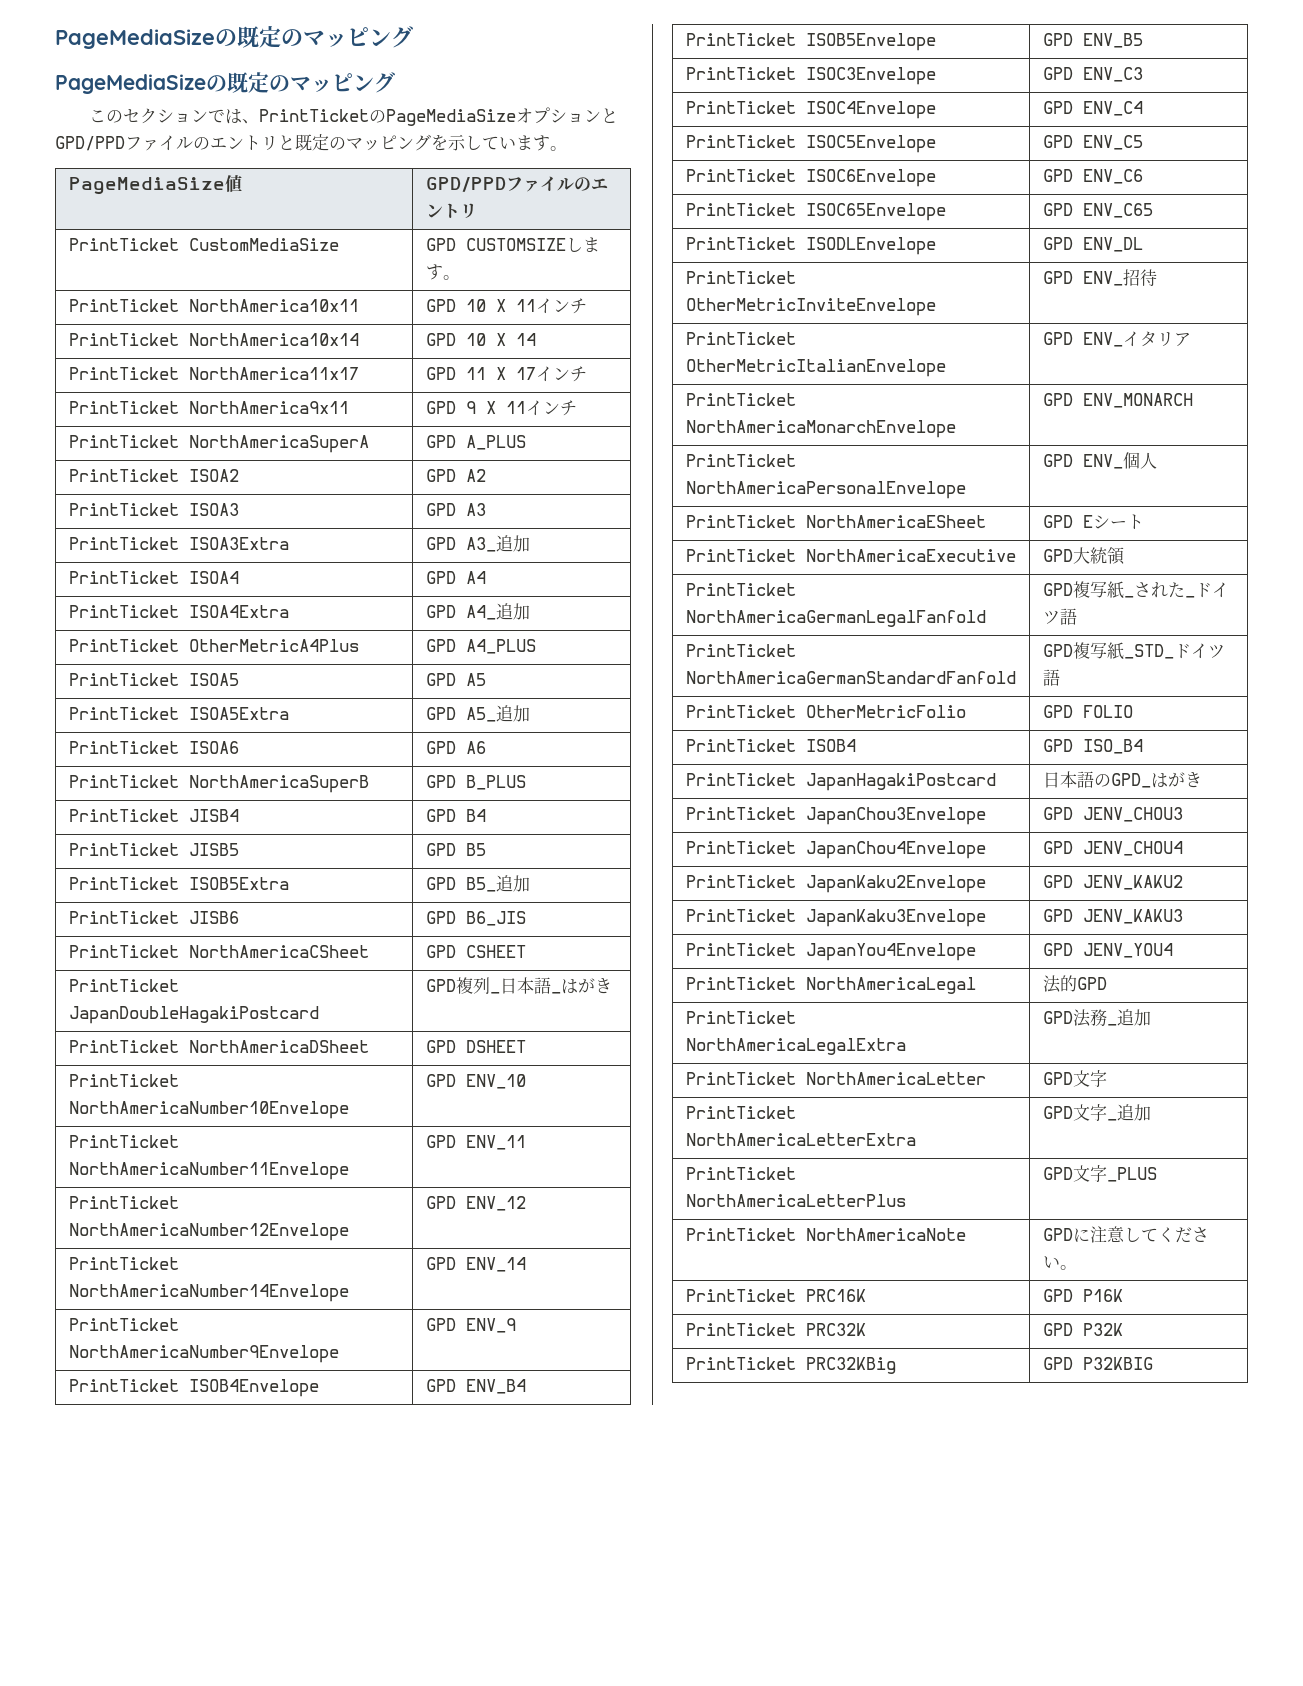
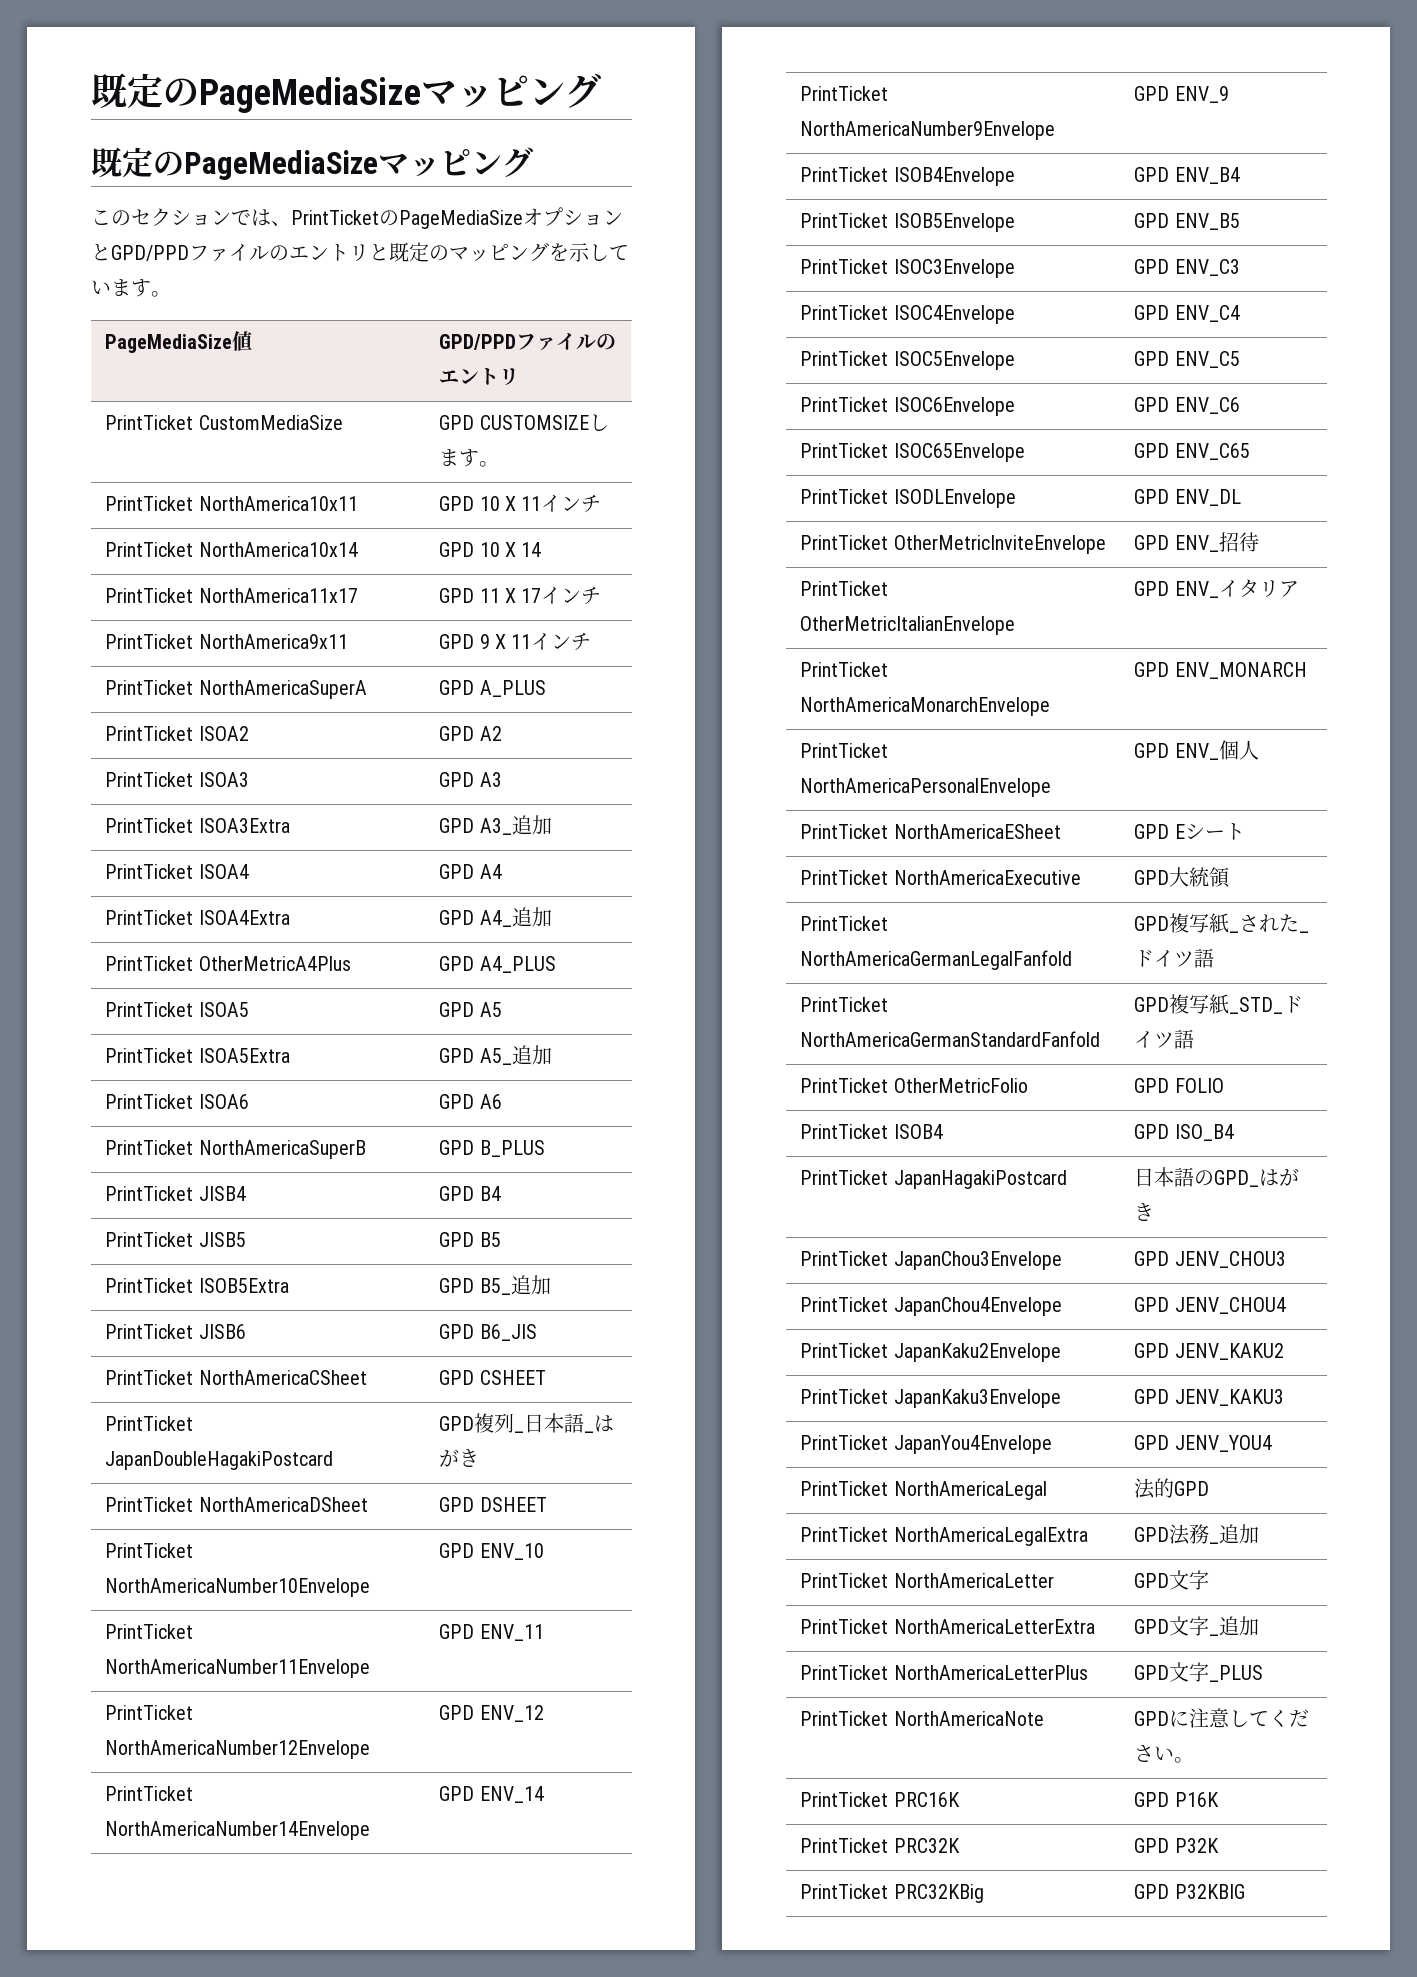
[55,26,413,49] [55,72,290,94] PageMediaSizeの既定のマッピング // PageMediaSizeの既定の -> [91,73,601,113] [91,147,378,180] 既定のPageMediaSizeマッピング // 既定のPageMediaSize

